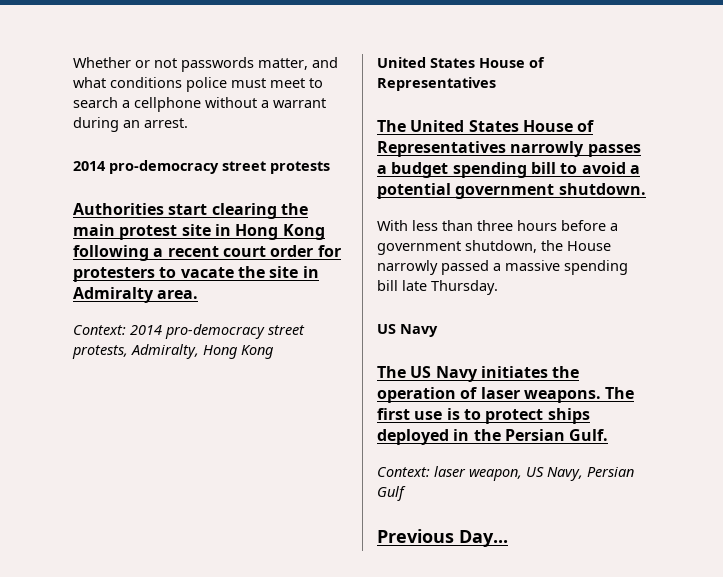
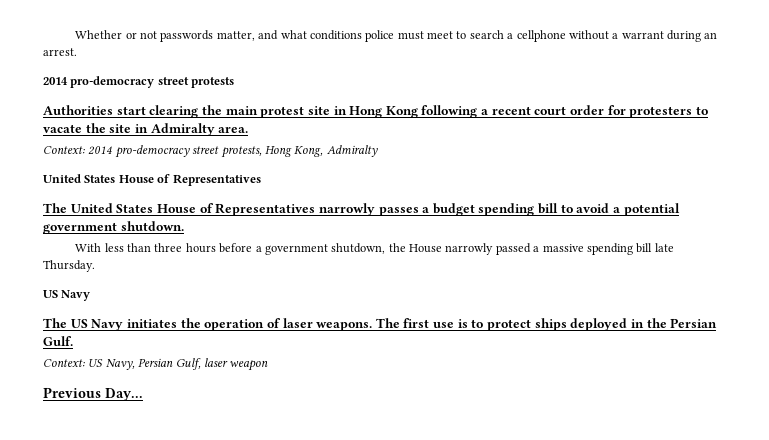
[131,344,273,359] Admiralty, Hong Kong -> [264,145,378,157] Hong Kong, Admiralty
[434,466,522,481] laser weapon, -> (85, 363) none
[377,486,406,501] Gulf -> [175,358,269,371] Gulf, laser weapon

